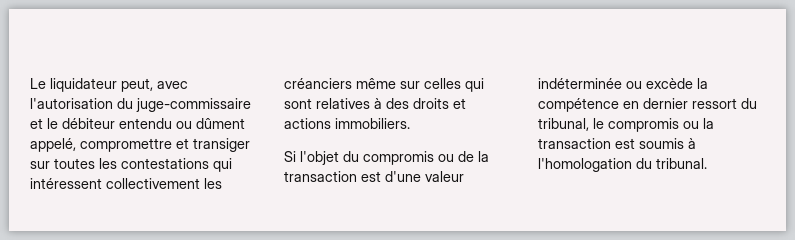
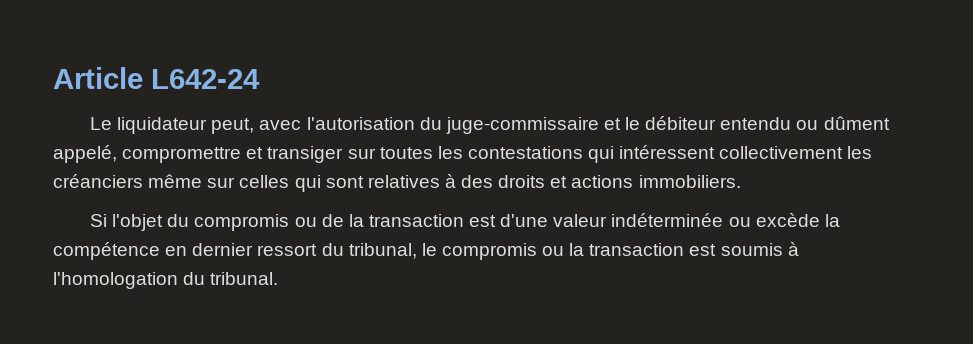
(30, 83) none -> [53,67,260,89] Article L642-24 //

